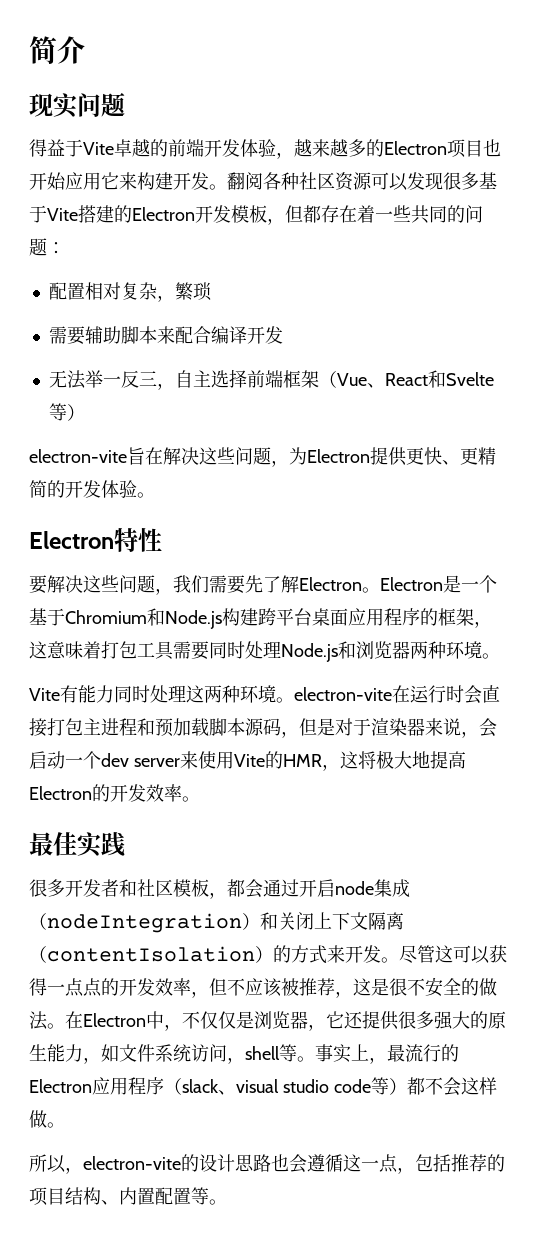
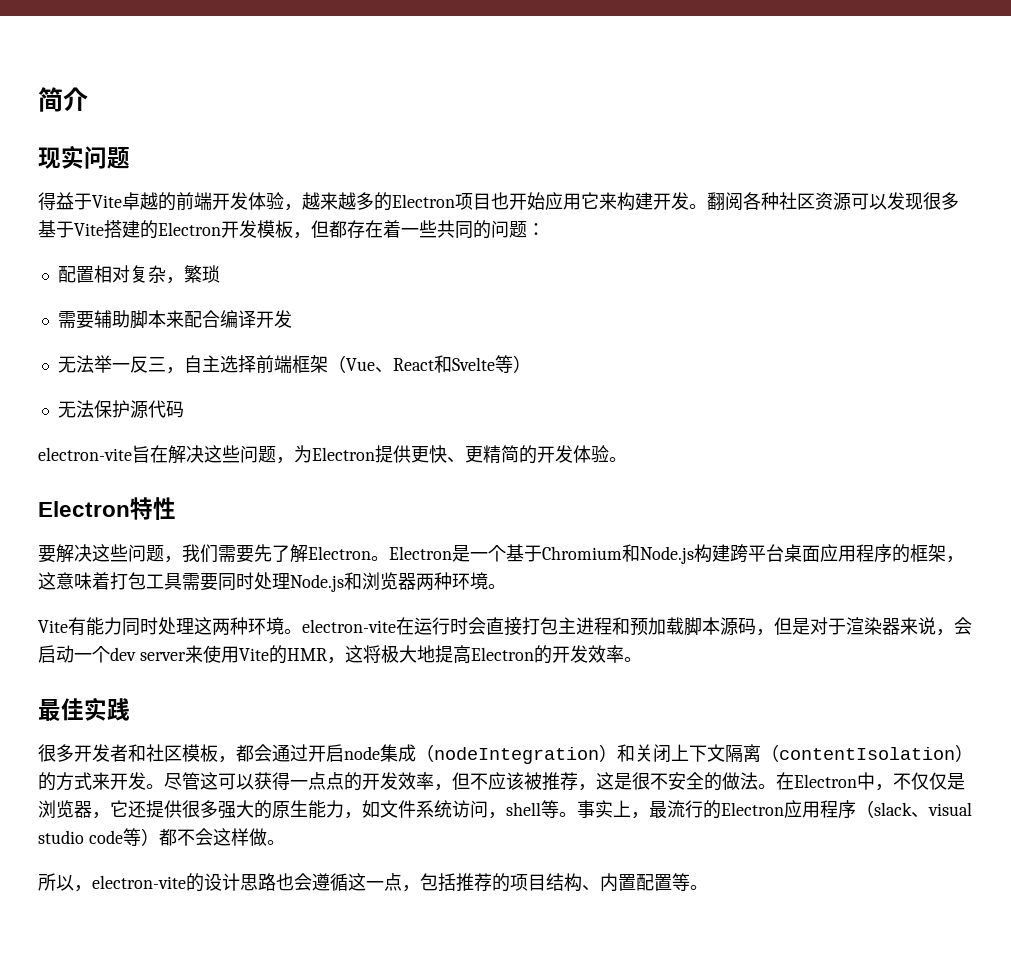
(85, 412) none -> [57,400,184,419] // 无法保护源代码

